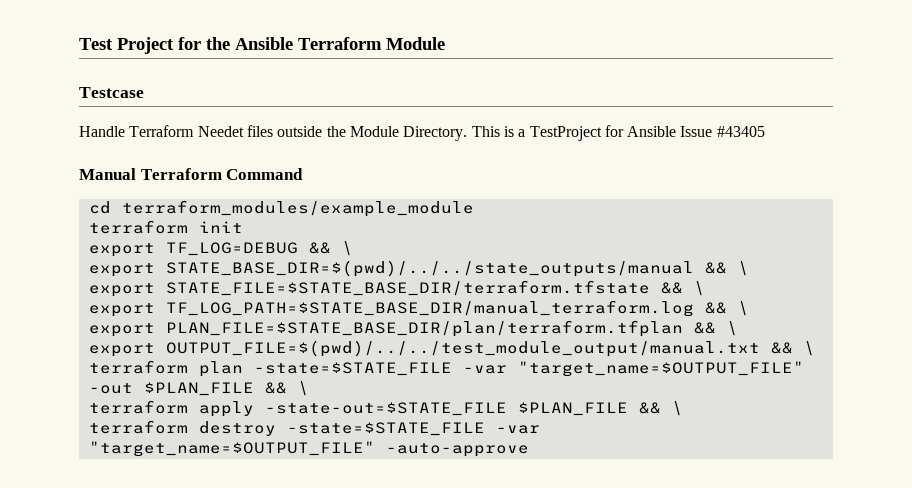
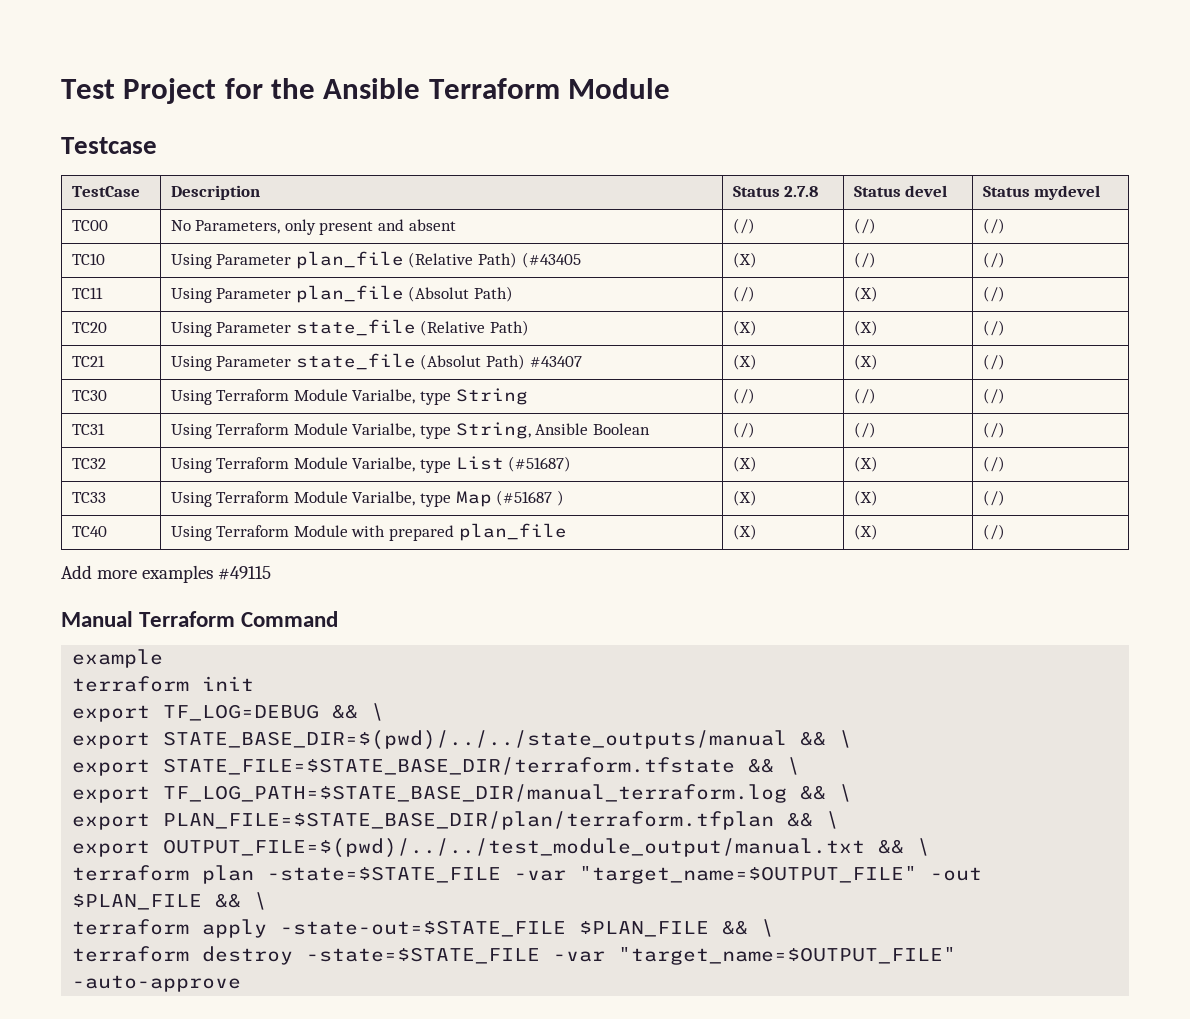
[79,125,765,141] // Handle Terraform Needet files outside the Module Directory. This is a TestProject for Ansible Issue #43405 -> [71,186,140,197] [170,185,260,200] [732,186,819,197] [853,185,948,197] [982,185,1101,200] [71,220,108,231] [170,219,456,235] [732,218,755,234] [853,218,876,234] [982,218,1005,234] [71,253,105,265] [170,251,581,269] [732,252,757,268] [853,252,876,268] [982,252,1005,268] [71,287,103,299] [170,285,513,303] [732,286,755,302] [853,286,878,302] [982,286,1005,302] [71,322,107,333] [170,319,529,337] [732,320,757,336] [853,320,878,336] [982,320,1005,336] [71,355,105,367] [170,353,582,371] [732,354,757,370] [853,354,878,370] [982,354,1005,370] [71,390,107,401] [170,388,528,405] [732,388,755,404] [853,388,876,404] [982,388,1005,404] [71,423,105,435] [170,422,650,439] [732,422,755,438] [853,422,876,438] [982,422,1005,438] [71,458,106,469] [170,456,572,473] [732,456,757,472] [853,456,878,472] [982,456,1005,472] [71,492,106,503] [170,490,564,507] [732,490,757,506] [853,490,878,506] [982,490,1005,506] [71,526,107,537] [170,523,567,541] [732,524,757,540] [853,524,878,540] [982,524,1005,540] [61,565,272,583] // TestCase | Description | Status 2.7.8 | Status devel | Status mydevel // TC00 | No Parameters, only present and absent | (/) | (/) | (/) // TC10 | Using Parameter plan_file (Relative Path) (#43405 | (X) | (/) | (/) // TC11 | Using Parameter plan_file (Absolut Path) | (/) | (X) | (/) // TC20 | Using Parameter state_file (Relative Path) | (X) | (X) | (/) // TC21 | Using Parameter state_file (Absolut Path) #43407 | (X) | (X) | (/) // TC30 | Using Terraform Module Varialbe, type String | (/) | (/) | (/) // TC31 | Using Terraform Module Varialbe, type String, Ansible Boolean | (/) | (/) | (/) // TC32 | Using Terraform Module Varialbe, type List (#51687) | (X) | (X) | (/) // TC33 | Using Terraform Module Varialbe, type Map (#51687 ) | (X) | (X) | (/) // TC40 | Using Terraform Module with prepared plan_file | (X) | (X) | (/) // Add more examples #49115
[88,200,474,217] cd terraform_modules/example_module -> [72,649,164,668] example

